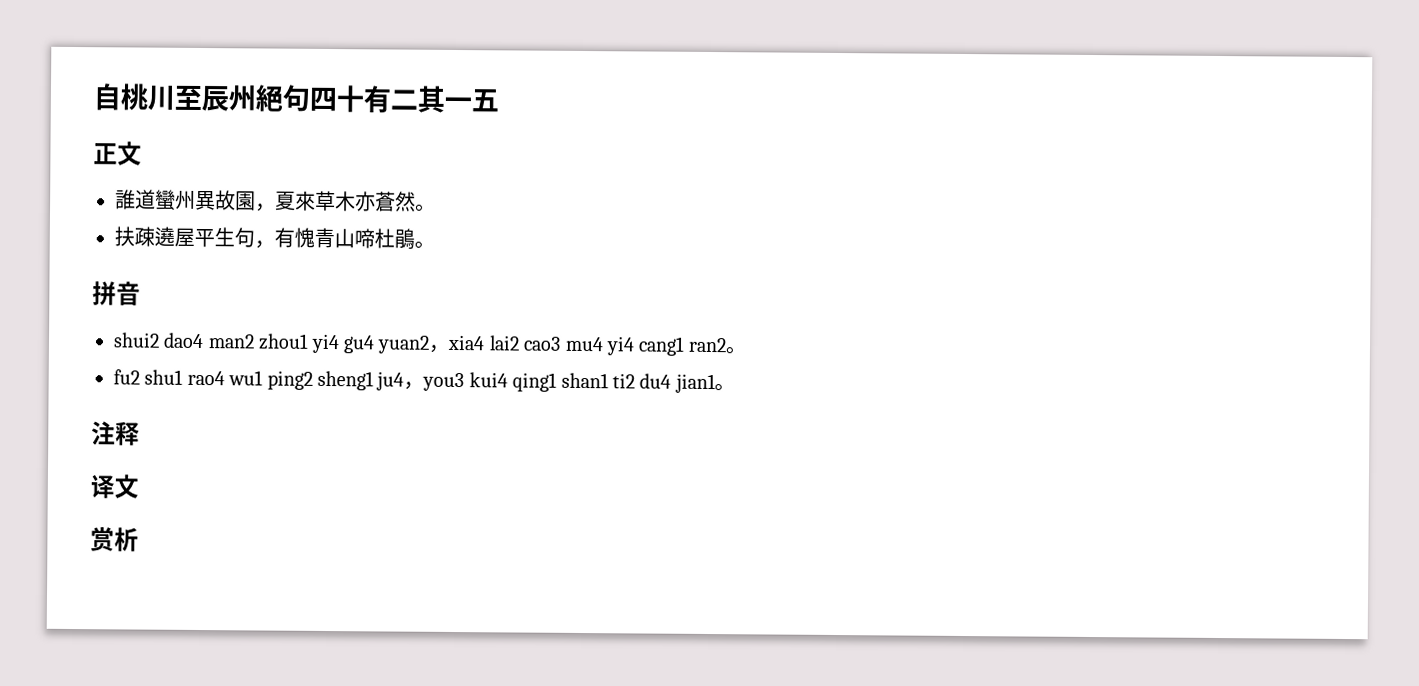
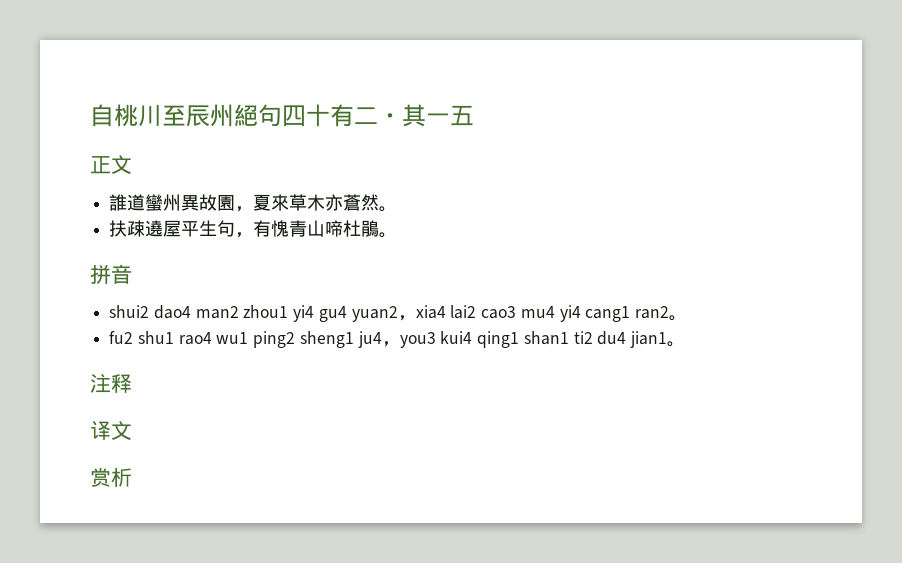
(418, 99) none -> [378,113,402,124] ・

